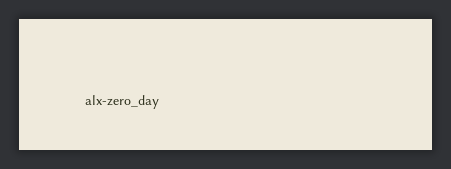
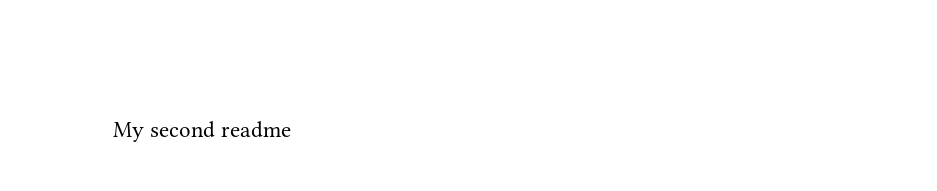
[85,95,159,109] alx-zero_day -> [113,121,292,142] My second readme

